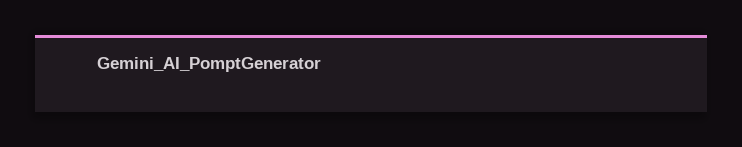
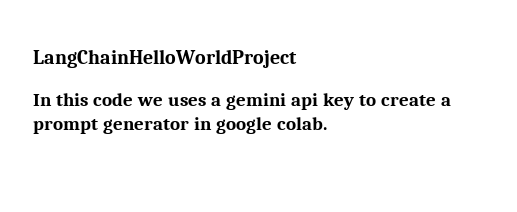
[97,57,321,72] Gemini_AI_PomptGenerator -> [33,49,297,68] [33,93,451,110] [33,117,327,134] LangChainHelloWorldProject // In this code we uses a gemini api key to create a prompt generator in google colab.

